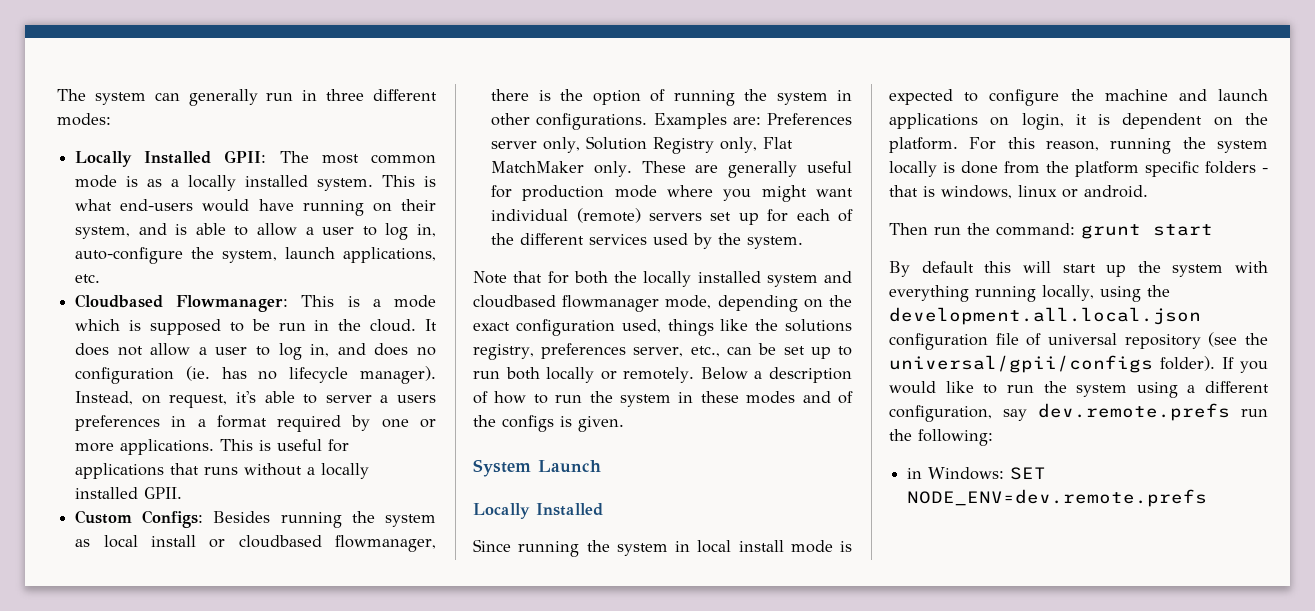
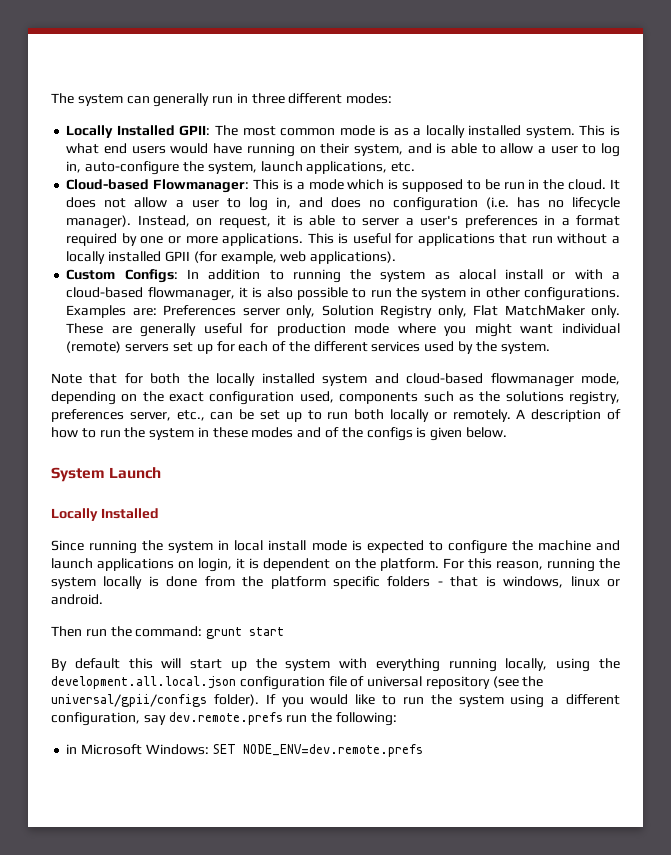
[120,199,194,211] end-users -> [104,143,166,154] end users
[75,294,164,308] Cloudbased -> [66,179,150,190] Cloud-based
[185,366,210,381] (ie. -> [485,197,509,209] (i.e.
[235,391,256,403] it's -> [277,215,303,226] it is
[396,395,436,403] users -> [420,215,459,226] user's
[204,467,239,475] runs -> [531,236,553,244] run
[144,487,183,499] GPII. -> [164,251,397,264] GPII (for example, web applications).
[213,511,271,523] Besides -> [186,269,284,280] In addition to
[103,535,138,548] local -> [458,269,496,280] alocal
[238,535,436,552] [491,89,735,106] cloudbased flowmanager, there is the option of running -> [574,269,620,280] [66,287,392,301] with a cloud-based flowmanager, it is also possible to run
[473,295,556,308] cloudbased -> [406,373,484,384] cloud-based
[667,319,749,336] things like -> [339,391,474,404] components such as
[700,367,763,380] Below a -> [516,409,526,419] A
[578,416,624,432] given. -> [430,427,507,441] given below.
(923, 473) none -> [81,744,143,755] Microsoft

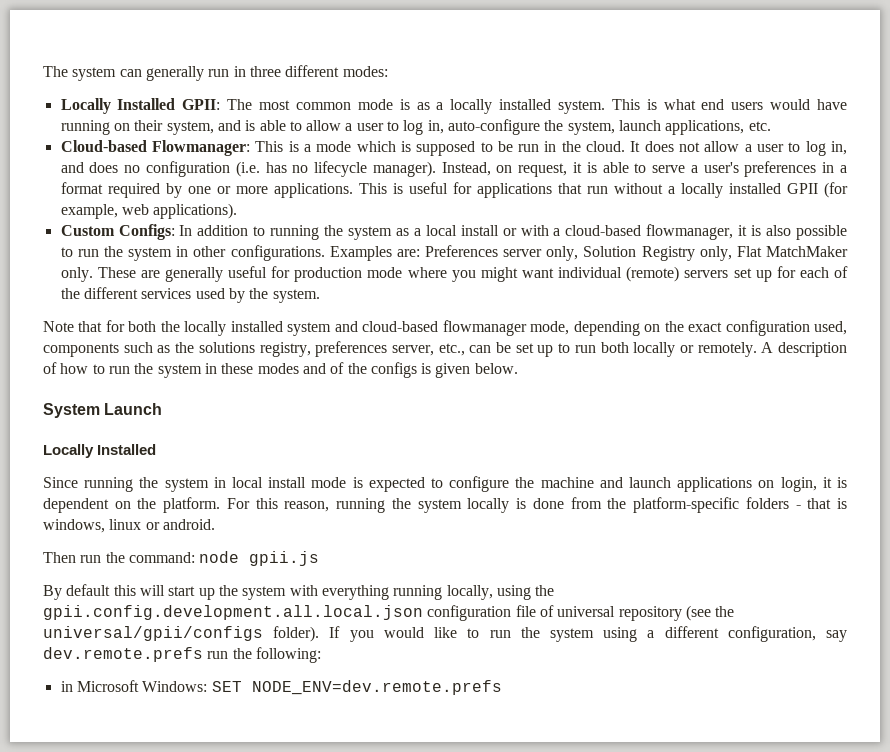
[362,218,400,226] server -> [652,165,686,173] serve
[458,269,496,280] alocal -> [413,225,457,236] a local
[270,576,380,589] platform specific -> [633,497,740,513] platform-specific
[206,627,285,639] grunt start -> [199,551,320,566] node gpii.js
[51,676,236,689] development.all.local.json -> [43,605,423,620] gpii.config.development.all.local.json

